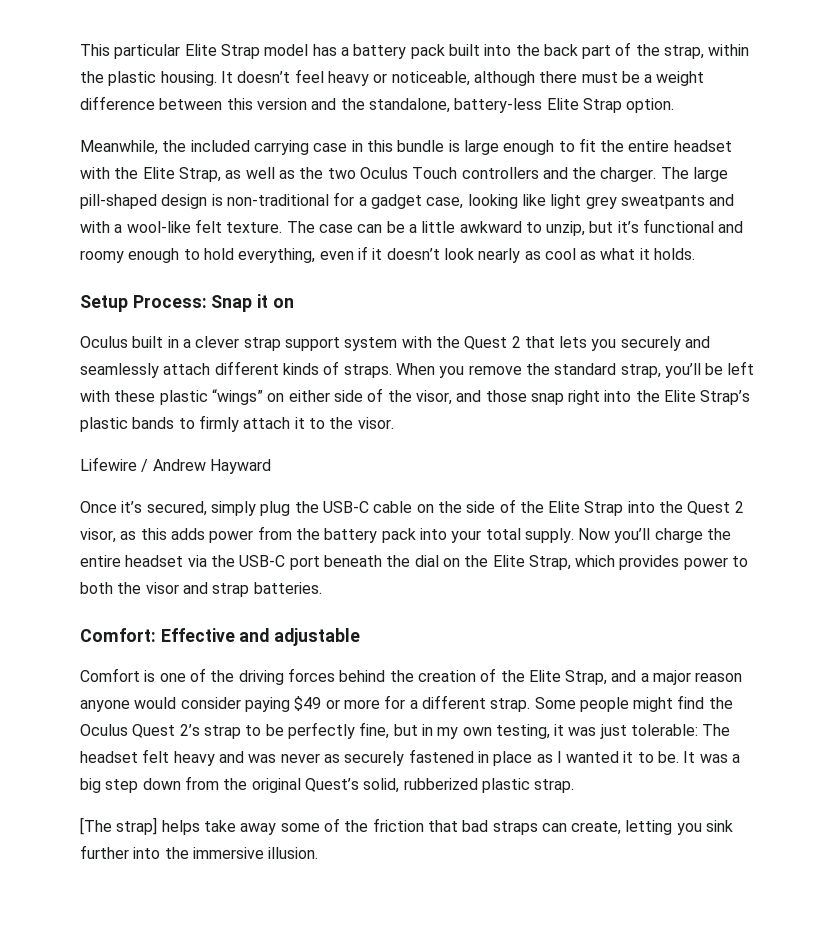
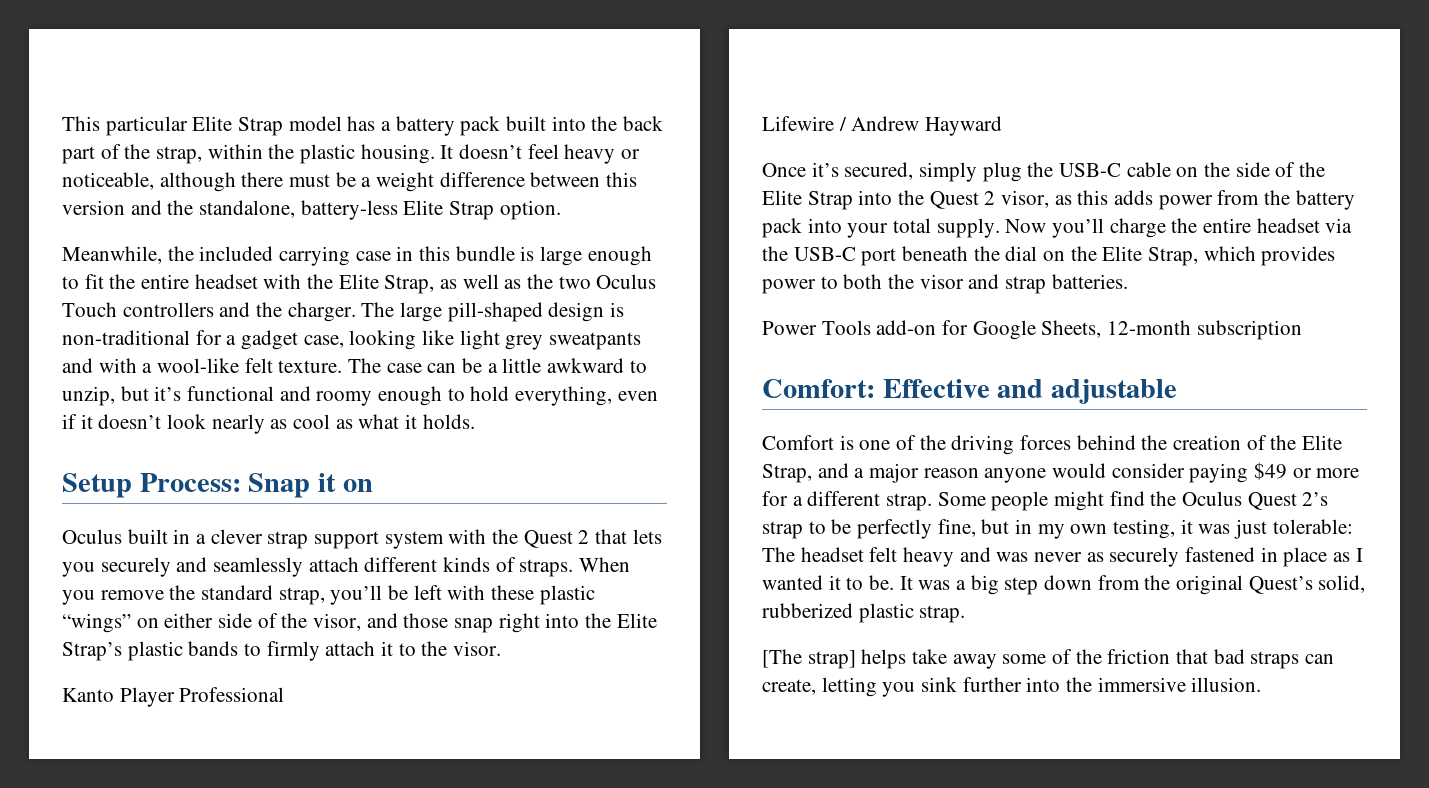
(394, 423) none -> [62,687,285,707] // Kanto Player Professional
(322, 588) none -> [762,320,1302,340] // Power Tools add-on for Google Sheets, 12-month subscription

